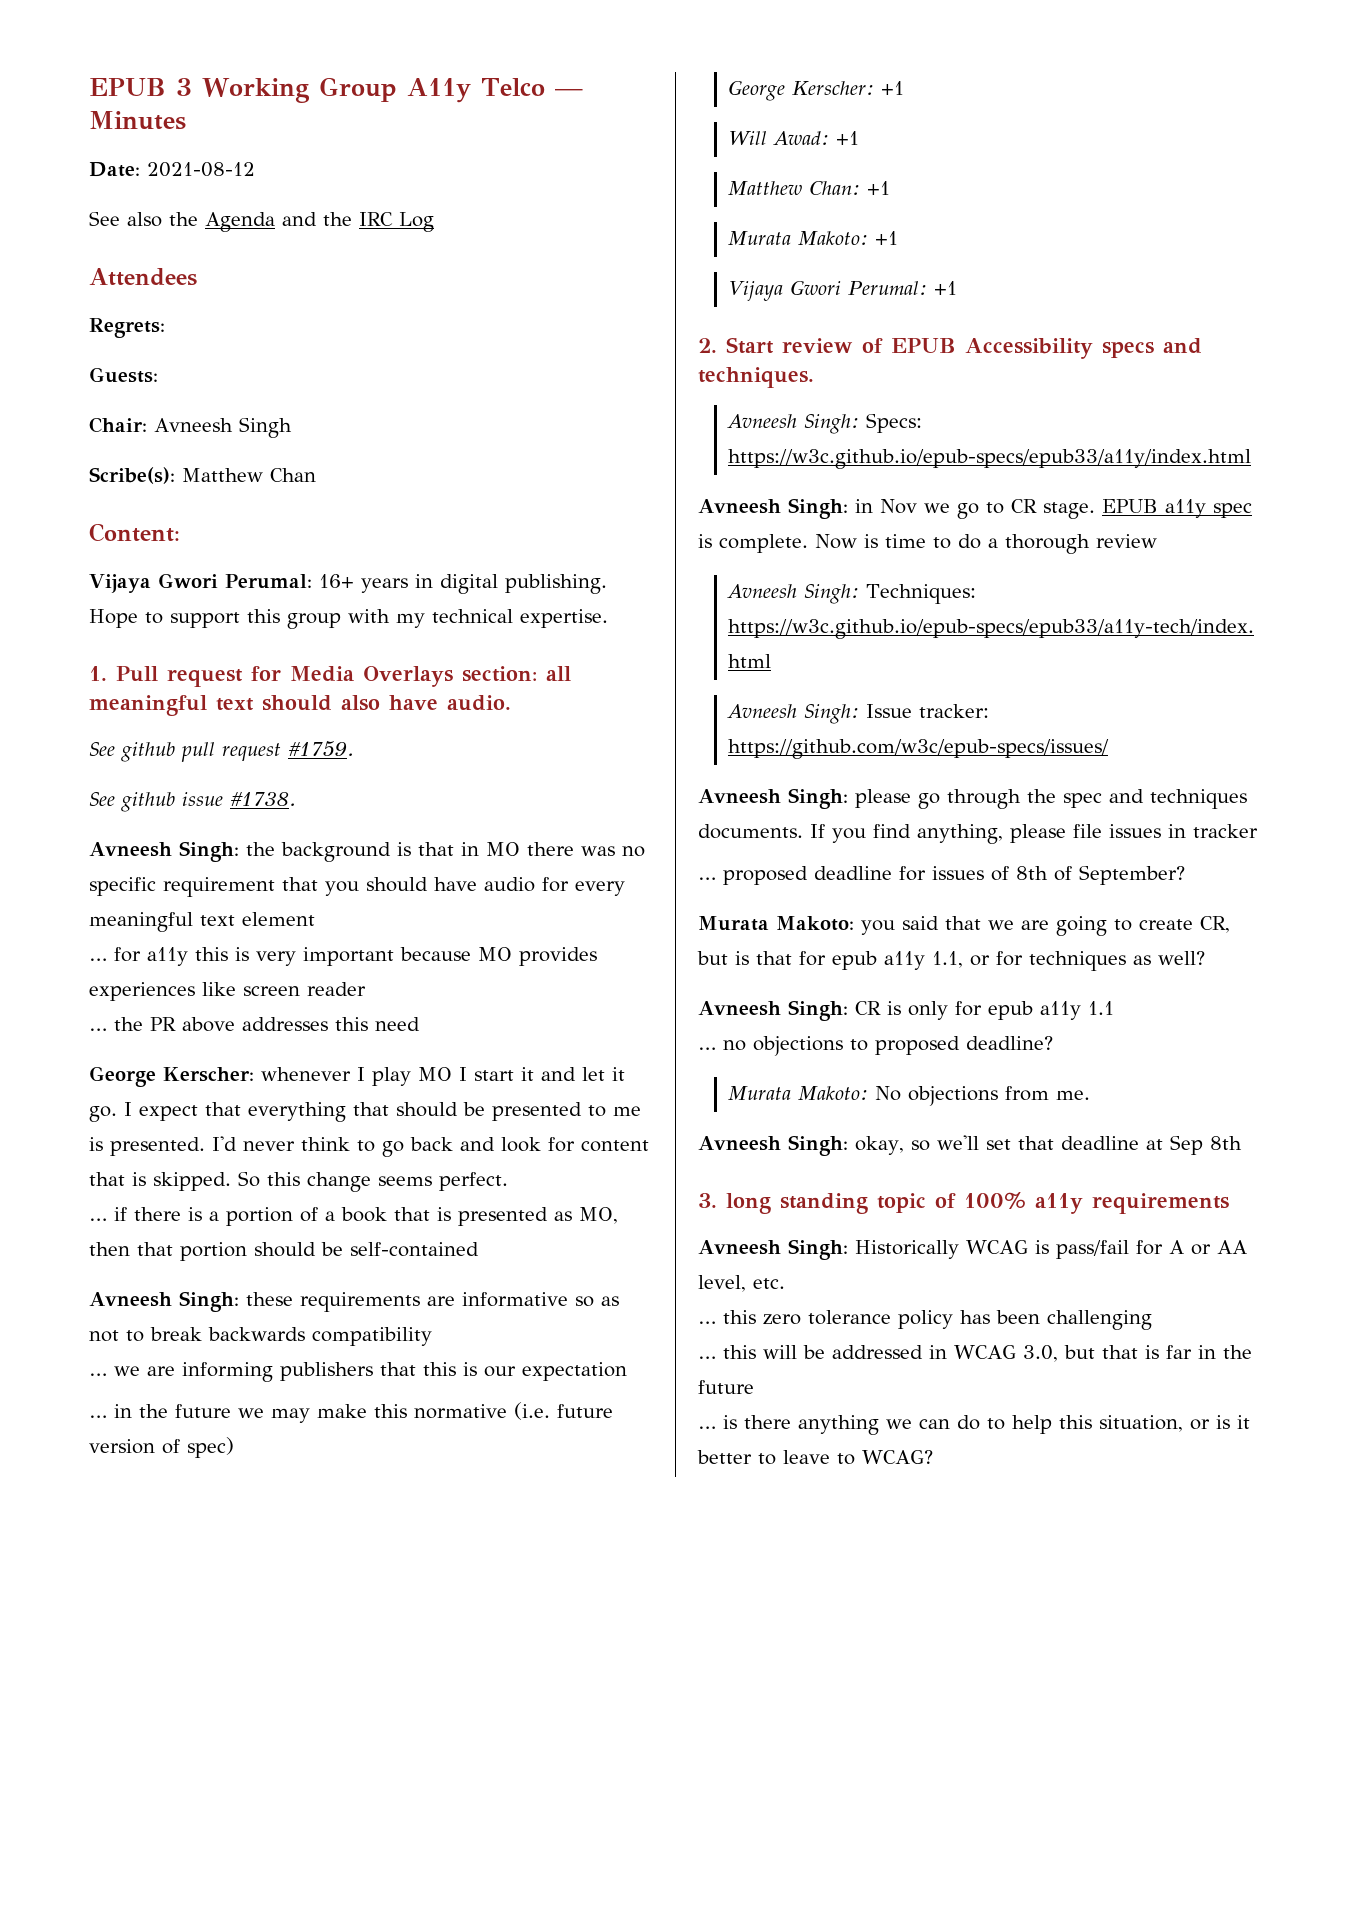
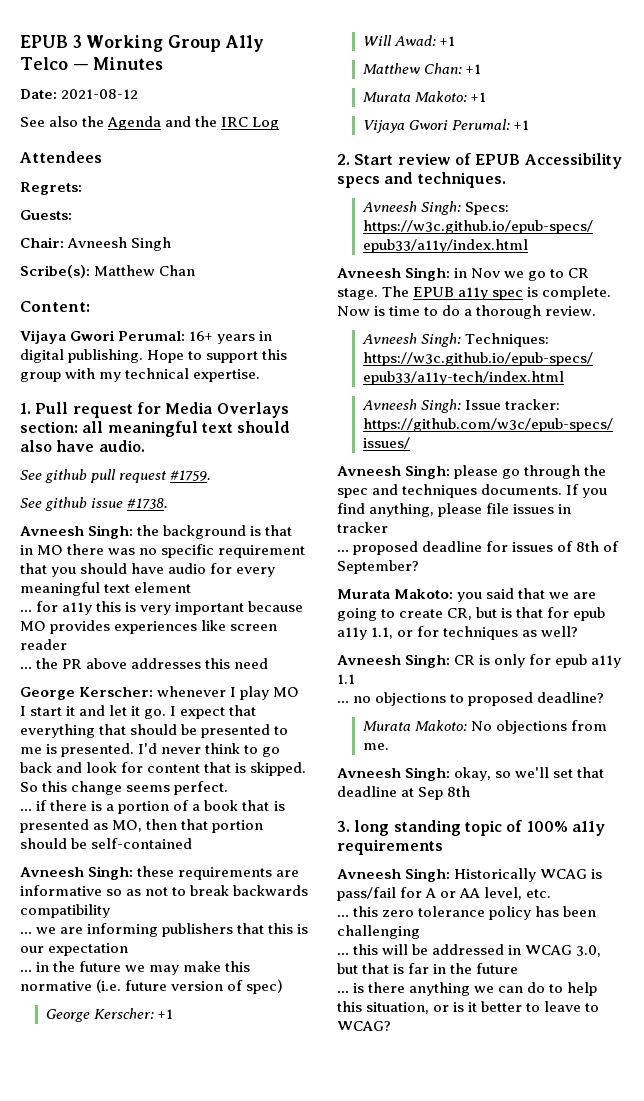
(1095, 510) none -> [382,286,410,297] The
[1096,534,1157,548] review -> [545,306,597,316] review.

